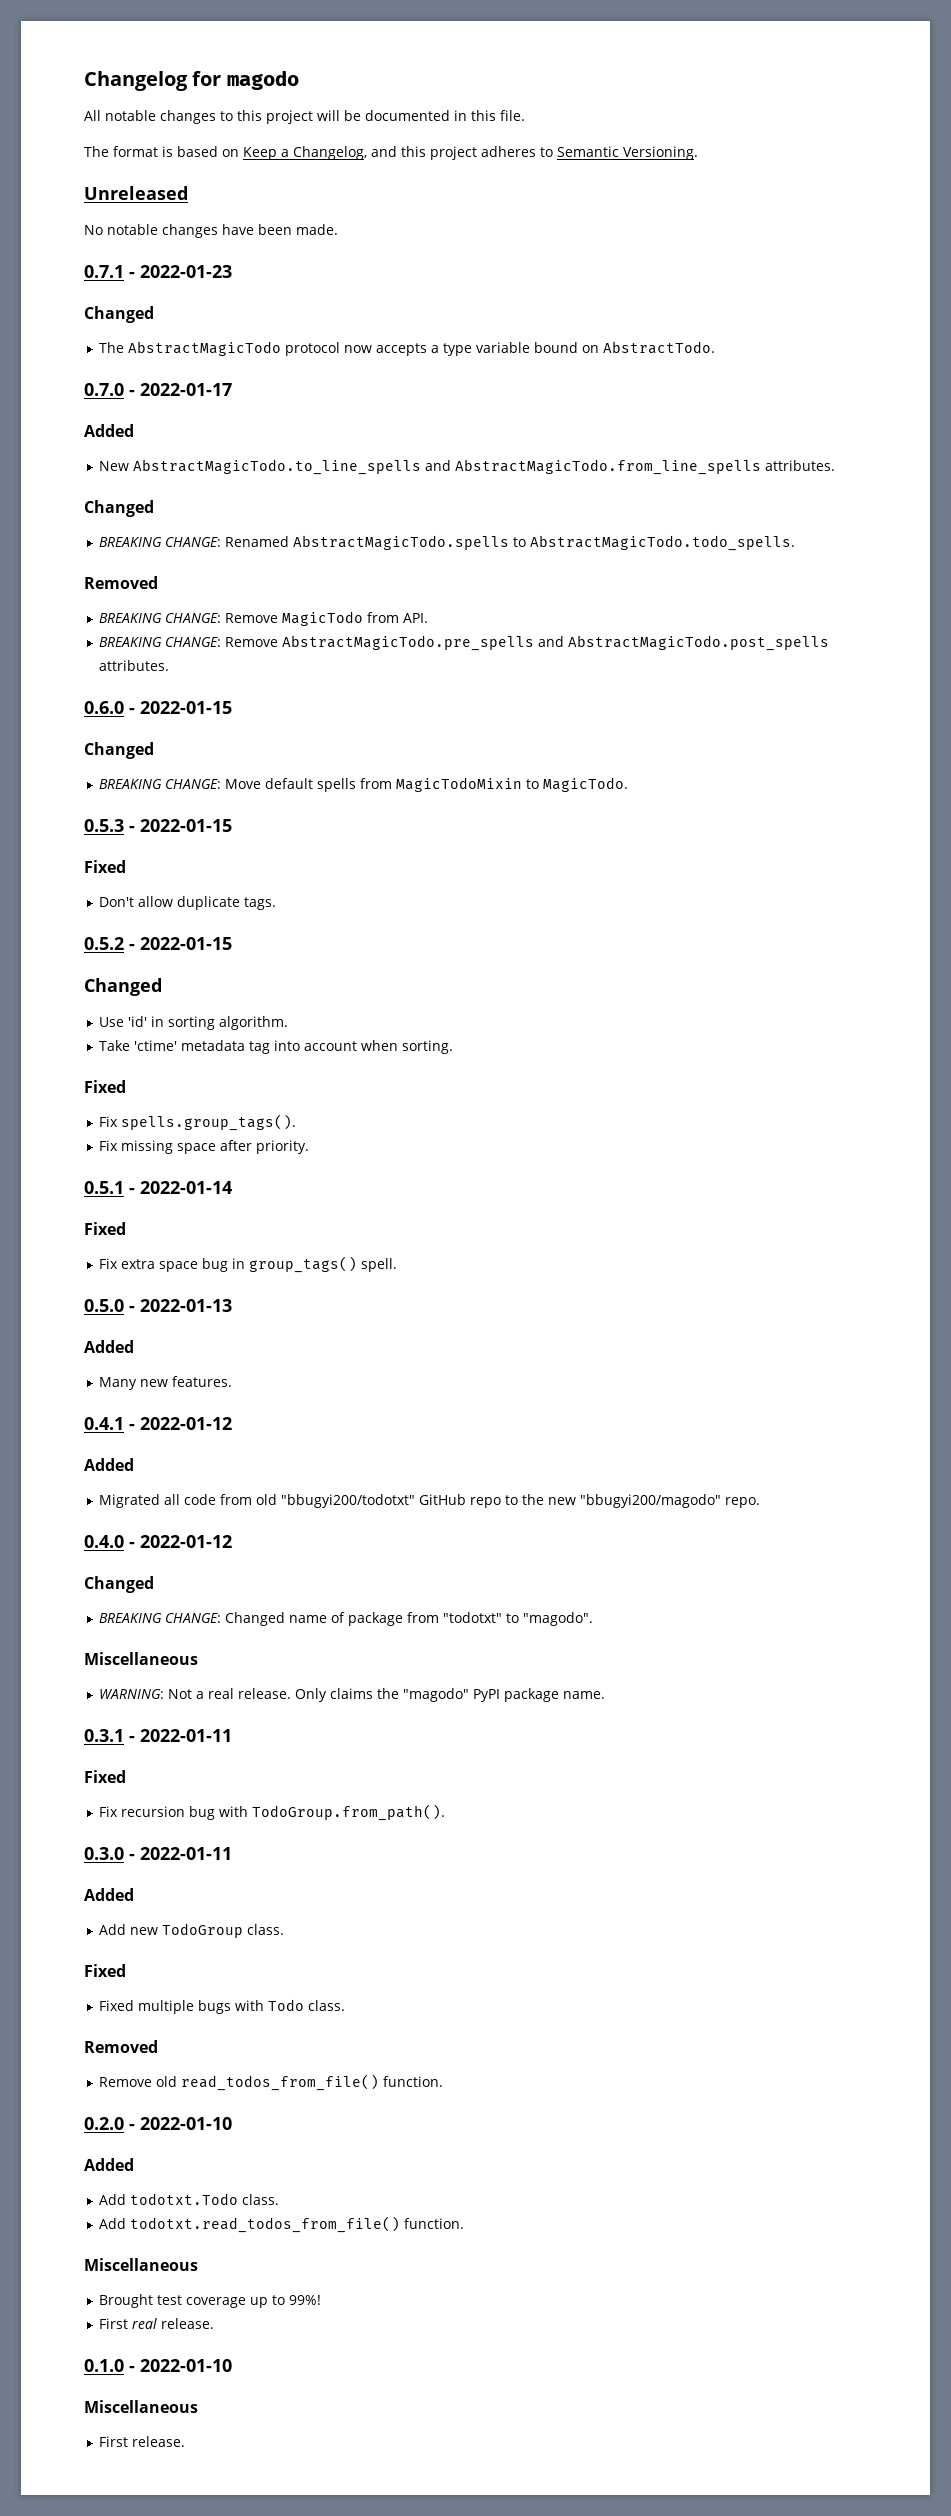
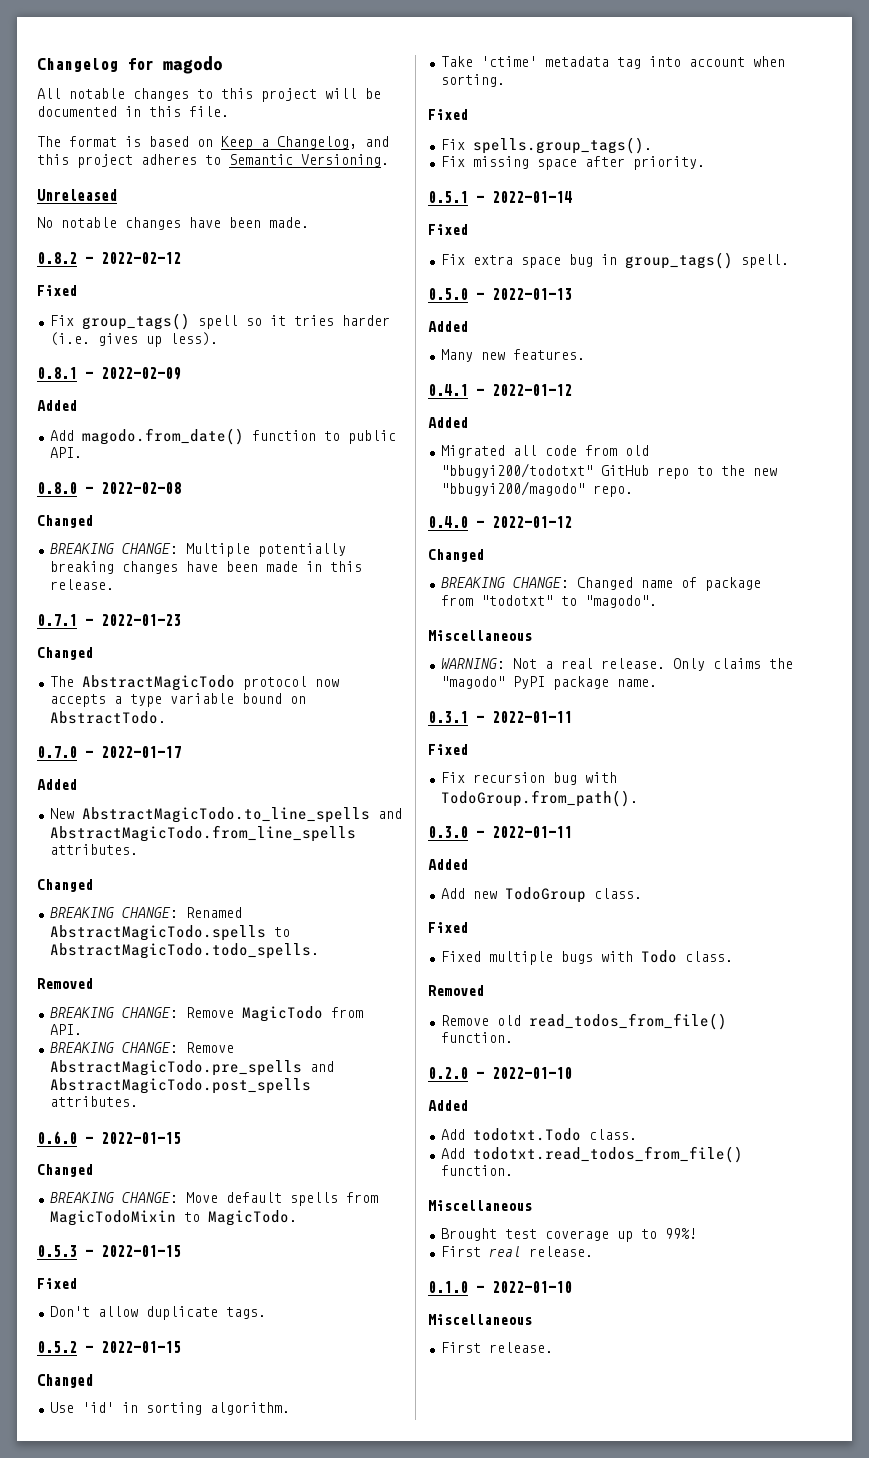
(338, 229) none -> [37,252,181,264] [37,285,77,296] [49,313,390,330] [49,332,218,347] [37,367,181,380] [37,400,77,411] [49,428,396,445] [49,447,82,458] [37,482,181,494] [37,515,93,528] [49,543,346,557] [49,561,362,574] [49,579,114,590] // 0.8.2 - 2022-02-12 // Fixed // Fix group_tags() spell so it tries harder (i.e. gives up less). // 0.8.1 - 2022-02-09 // Added // Add magodo.from_date() function to public API. // 0.8.0 - 2022-02-08 // Changed // BREAKING CHANGE: Multiple potentially breaking changes have been made in this release.

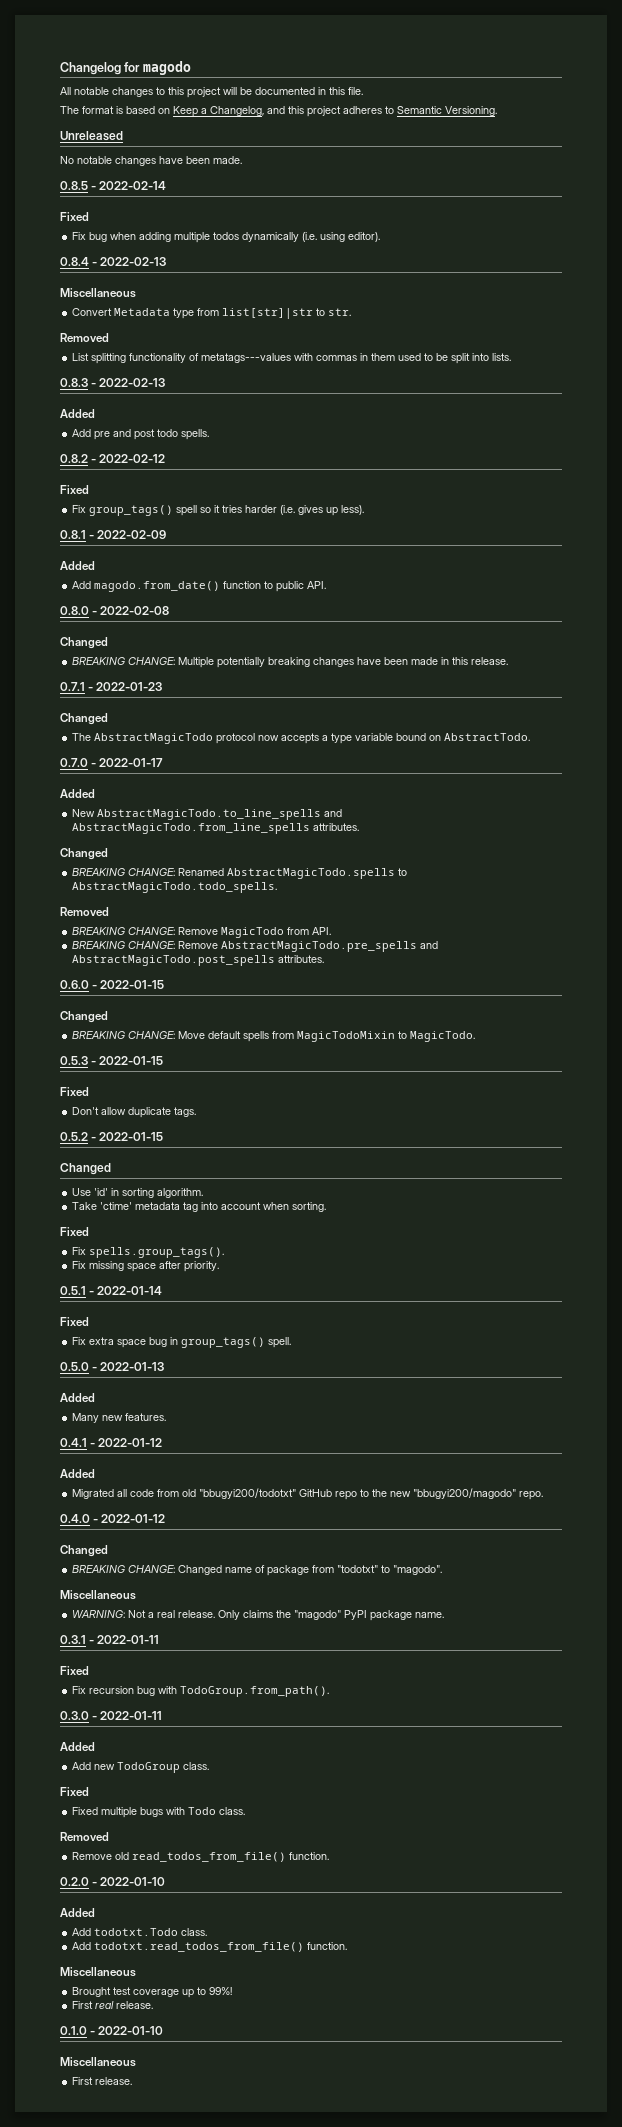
(309, 222) none -> [60,181,167,190] [60,212,89,221] [72,232,381,243] [60,257,167,266] [60,288,136,298] [72,308,352,319] [60,333,109,342] [72,353,512,364] [60,378,166,387] [60,409,95,418] [72,429,210,440] // 0.8.5 - 2022-02-14 // Fixed // Fix bug when adding multiple todos dynamically (i.e. using editor). // 0.8.4 - 2022-02-13 // Miscellaneous // Convert Metadata type from list[str]|str to str. // Removed // List splitting functionality of metatags---values with commas in them used to be split into lists. // 0.8.3 - 2022-02-13 // Added // Add pre and post todo spells.

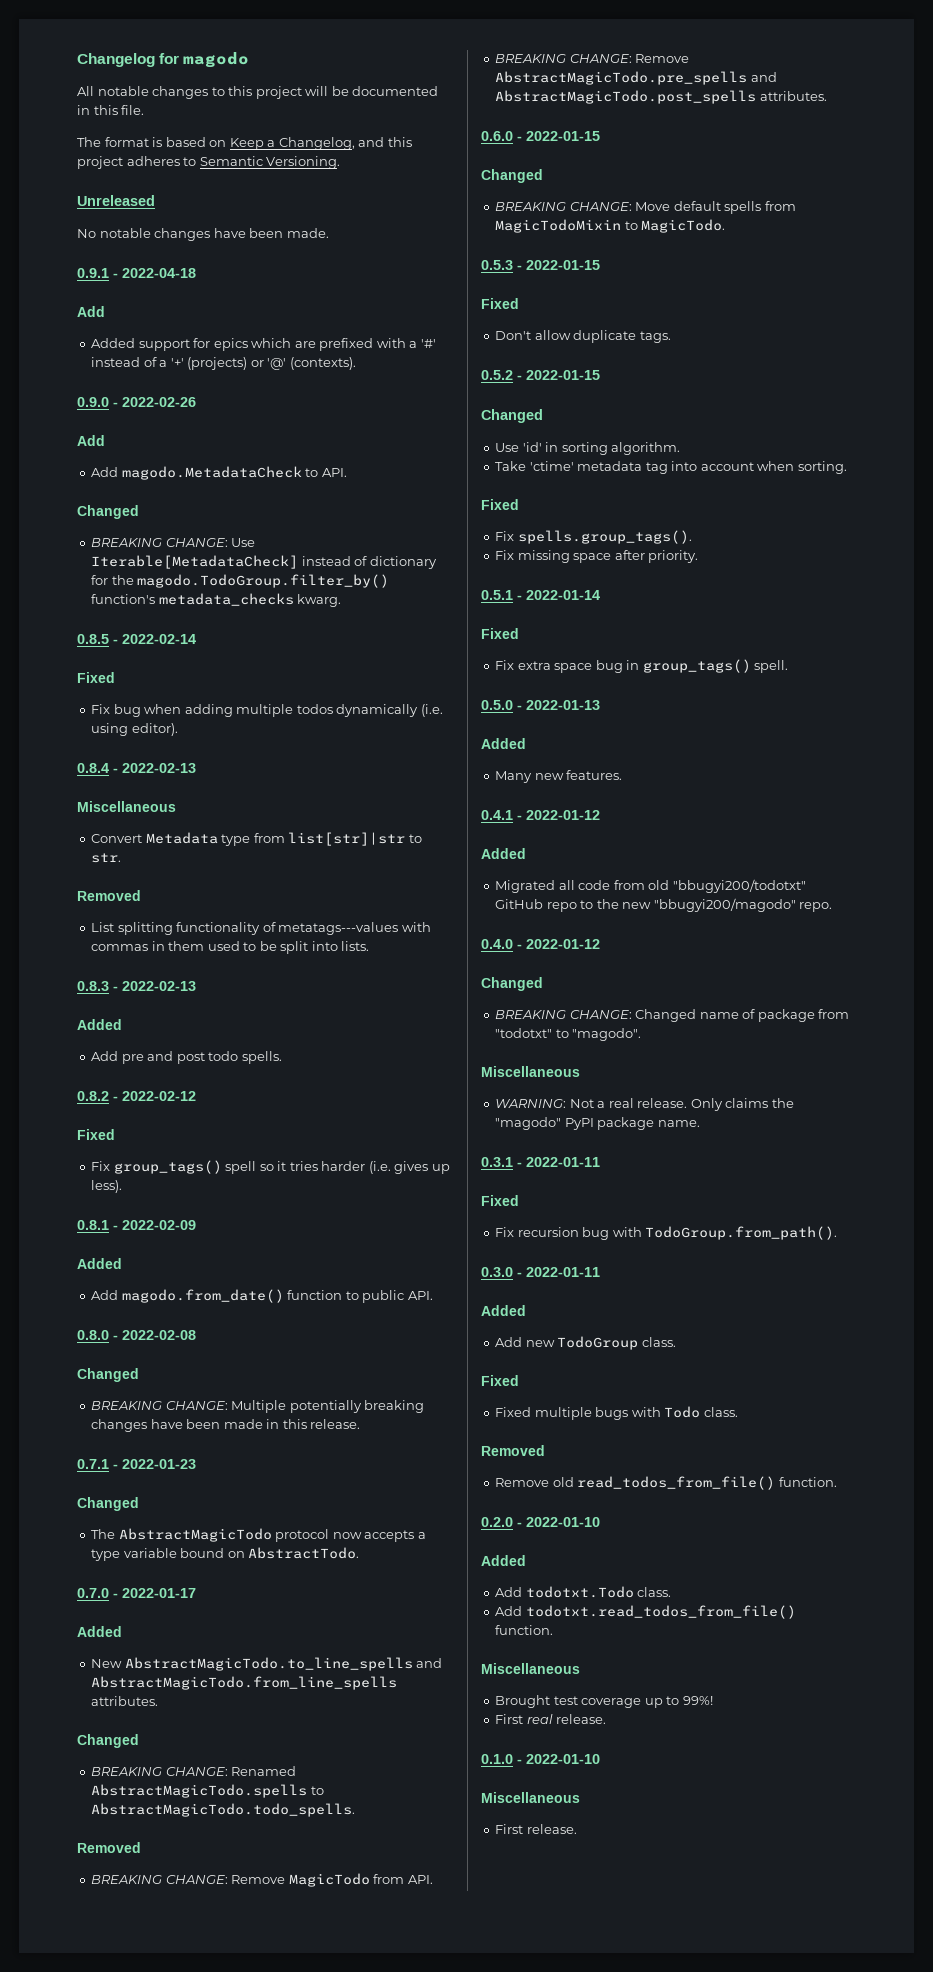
(242, 160) none -> [77,268,196,278] [77,306,105,317] [91,338,436,351] [91,357,356,370] [77,397,196,407] [77,435,105,446] [91,466,347,480] [77,505,139,519] [91,538,256,547] [91,555,437,569] [91,574,390,588] [91,593,342,607] // 0.9.1 - 2022-04-18 // Add // Added support for epics which are prefixed with a '#' instead of a '+' (projects) or '@' (contexts). // 0.9.0 - 2022-02-26 // Add // Add magodo.MetadataCheck to API. // Changed // BREAKING CHANGE: Use Iterable[MetadataCheck] instead of dictionary for the magodo.TodoGroup.filter_by() function's metadata_checks kwarg.

